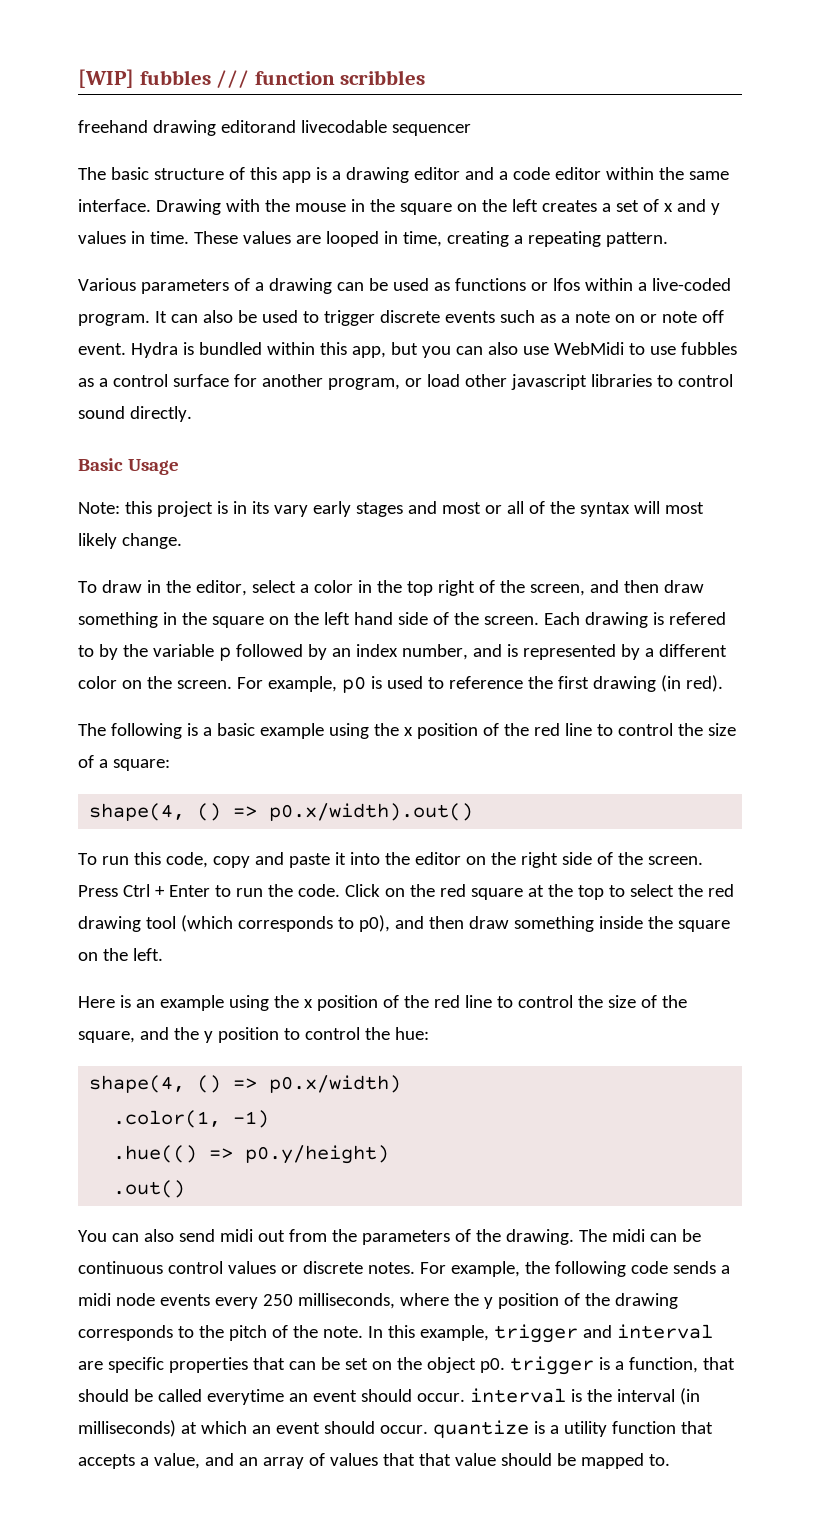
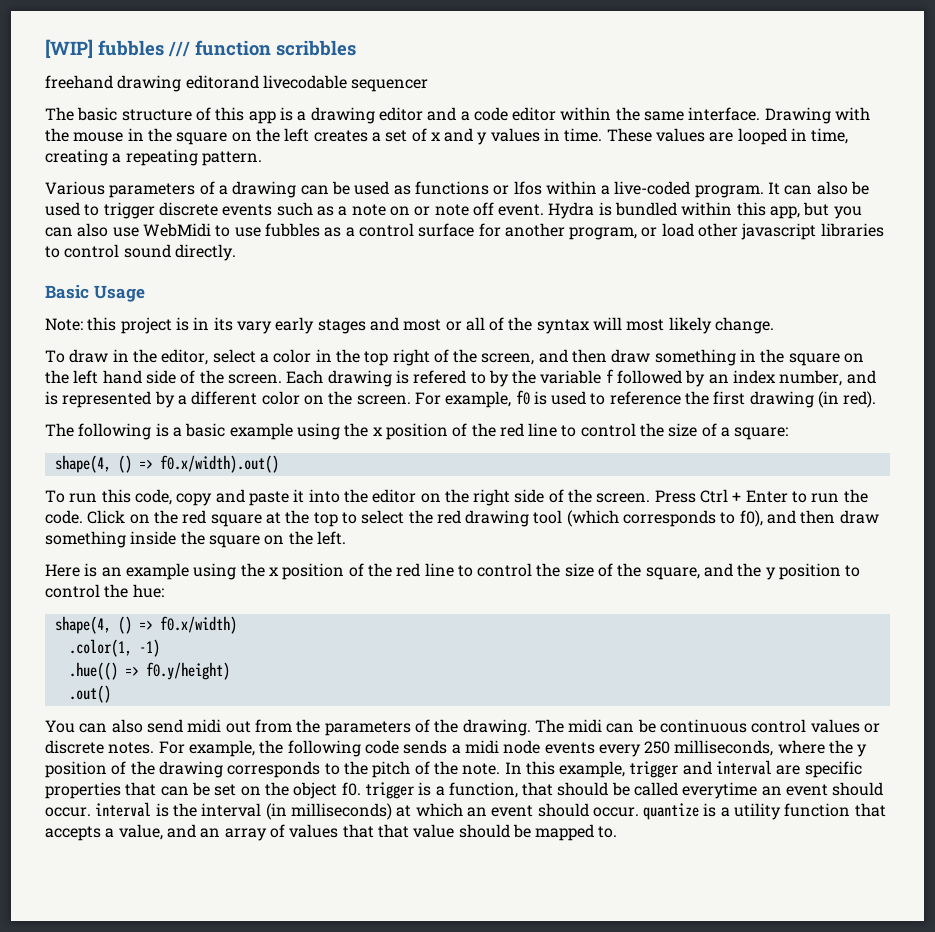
[218,647,231,661] p -> [605,369,614,383] f
[341,676,366,693] p0 -> [515,390,530,405] f0
[269,803,474,821] p0.x/width).out() -> [159,455,279,473] f0.x/width).out()
[358,915,390,932] p0), -> [739,510,763,527] f0),
[269,1075,402,1093] p0.x/width) -> [159,616,237,634] f0.x/width)
[245,1145,390,1164] p0.y/height) -> [145,662,230,680] f0.y/height)
[479,1358,505,1373] p0. -> [341,782,361,796] f0.

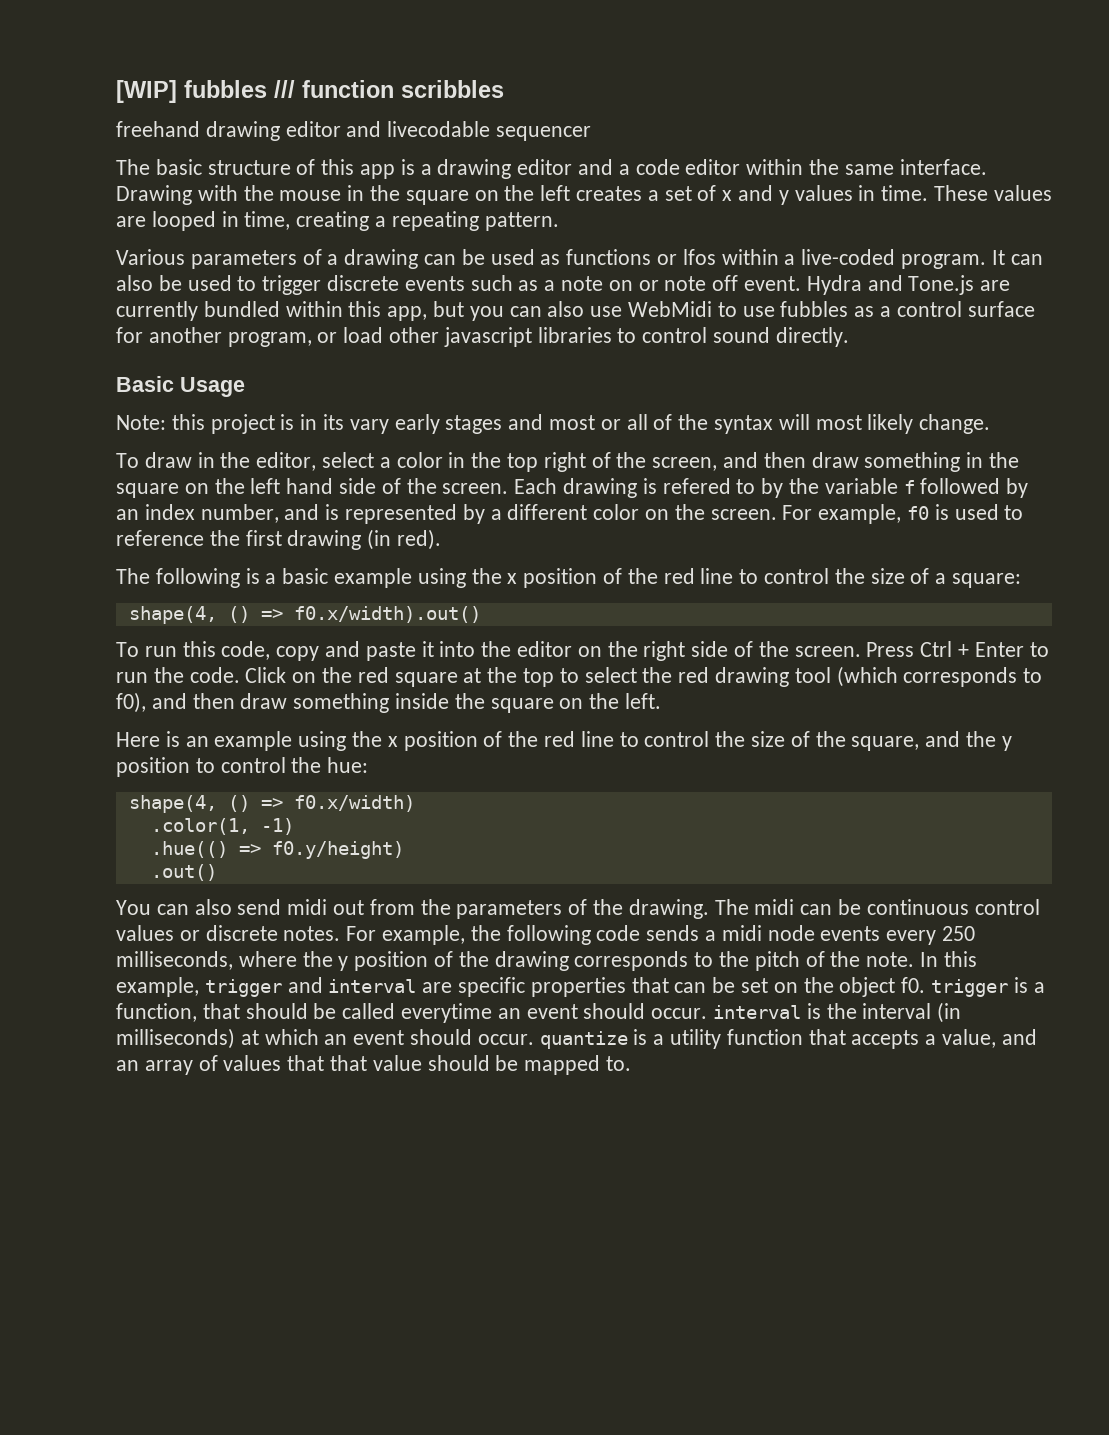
[185,75,259,89] editorand -> [285,121,382,137] editor and
[598,202,612,216] is -> [867,275,1011,295] [116,301,198,321] and Tone.js are currently

